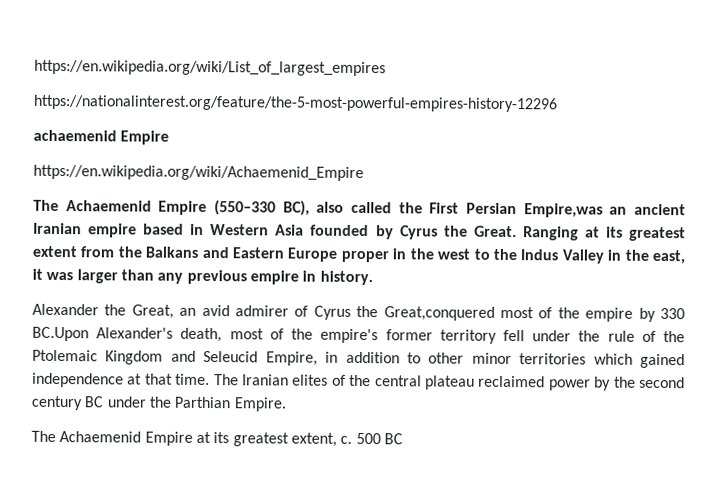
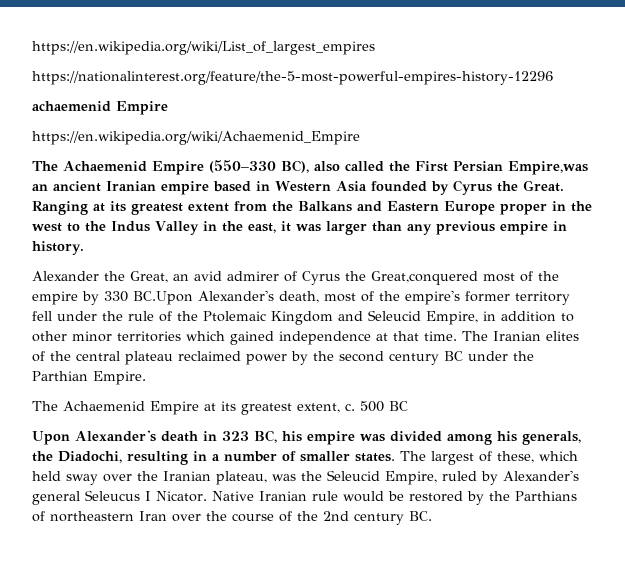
(403, 439) none -> [32,430,581,445] [32,451,578,465] [32,470,579,485] [32,490,577,505] [32,511,432,525] // Upon Alexander's death in 323 BC, his empire was divided among his generals, the Diadochi, resulting in a number of smaller states. The largest of these, which held sway over the Iranian plateau, was the Seleucid Empire, ruled by Alexander's general Seleucus I Nicator. Native Iranian rule would be restored by the Parthians of northeastern Iran over the course of the 2nd century BC.

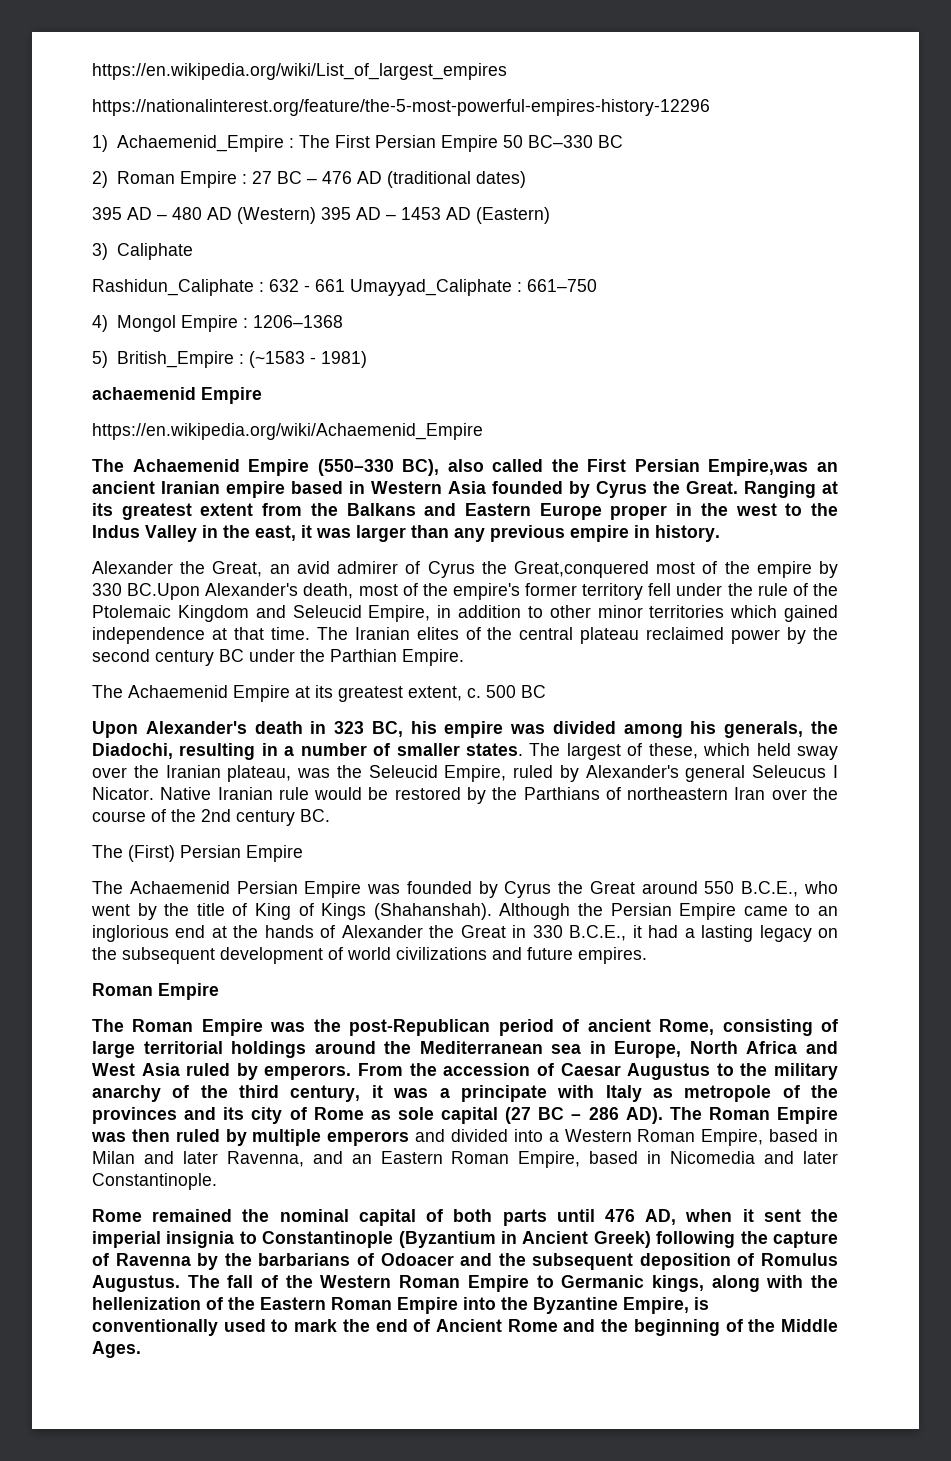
(553, 78) none -> [92,135,623,152] [92,171,526,188] [92,207,550,224] [92,243,193,260] [92,279,597,296] [92,315,343,332] [92,351,367,368] // 1) Achaemenid_Empire : The First Persian Empire 50 BC–330 BC // 2) Roman Empire : 27 BC – 476 AD (traditional dates) // 395 AD – 480 AD (Western) 395 AD – 1453 AD (Eastern) // 3) Caliphate // Rashidun_Caliphate : 632 - 661 Umayyad_Caliphate : 661–750 // 4) Mongol Empire : 1206–1368 // 5) British_Empire : (~1583 - 1981)
(432, 516) none -> [92,845,303,862] [92,881,838,898] [91,903,839,920] [92,925,839,942] [92,947,647,964] [92,983,219,1000] [92,1019,839,1036] [92,1041,838,1058] [92,1063,839,1080] [92,1085,838,1102] [92,1107,838,1124] [91,1129,838,1146] [92,1151,838,1168] [92,1173,217,1190] [92,1209,838,1226] [92,1231,838,1248] [92,1253,839,1270] [92,1275,839,1292] [92,1297,709,1314] [92,1319,838,1336] [92,1341,141,1358] // The (First) Persian Empire // The Achaemenid Persian Empire was founded by Cyrus the Great around 550 B.C.E., who went by the title of King of Kings (Shahanshah). Although the Persian Empire came to an inglorious end at the hands of Alexander the Great in 330 B.C.E., it had a lasting legacy on the subsequent development of world civilizations and future empires. // Roman Empire // The Roman Empire was the post-Republican period of ancient Rome, consisting of large territorial holdings around the Mediterranean sea in Europe, North Africa and West Asia ruled by emperors. From the accession of Caesar Augustus to the military anarchy of the third century, it was a principate with Italy as metropole of the provinces and its city of Rome as sole capital (27 BC – 286 AD). The Roman Empire was then ruled by multiple emperors and divided into a Western Roman Empire, based in Milan and later Ravenna, and an Eastern Roman Empire, based in Nicomedia and later Constantinople. // Rome remained the nominal capital of both parts until 476 AD, when it sent the imperial insignia to Constantinople (Byzantium in Ancient Greek) following the capture of Ravenna by the barbarians of Odoacer and the subsequent deposition of Romulus Augustus. The fall of the Western Roman Empire to Germanic kings, along with the hellenization of the Eastern Roman Empire into the Byzantine Empire, is conventionally used to mark the end of Ancient Rome and the beginning of the Middle Ages.

